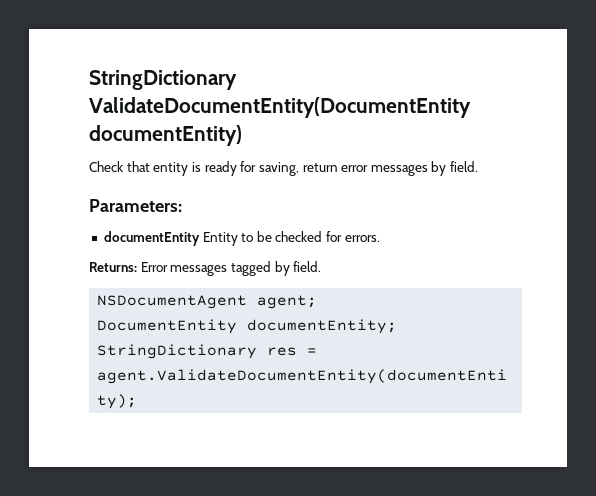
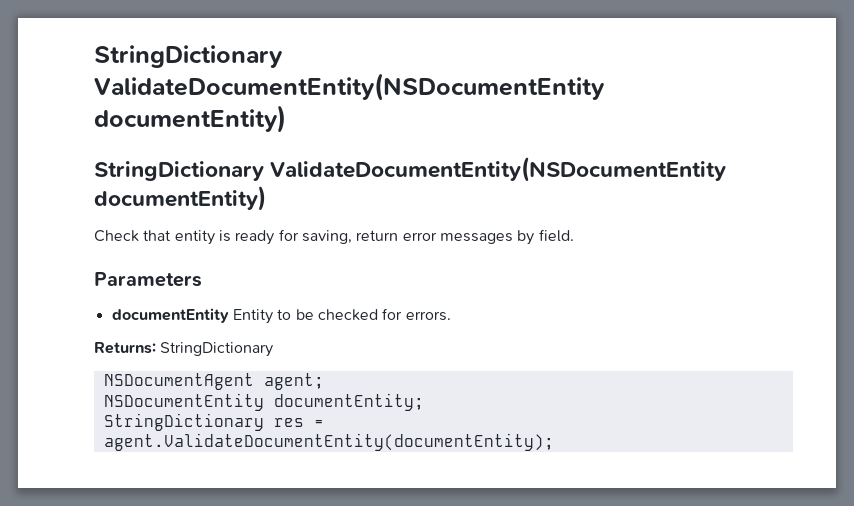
[89,70,237,90] [89,97,471,118] StringDictionary ValidateDocumentEntity(DocumentEntity -> [94,45,283,68] [94,73,605,101] [94,105,286,133] [94,157,727,182] StringDictionary ValidateDocumentEntity(NSDocumentEntity documentEntity) // StringDictionary ValidateDocumentEntity(NSDocumentEntity
[89,199,182,212] Parameters: -> [94,272,202,287] Parameters
[140,261,322,276] Error messages tagged by field. -> [160,342,274,357] StringDictionary
[97,319,238,334] DocumentEntity -> [103,393,264,411] NSDocumentEntity

